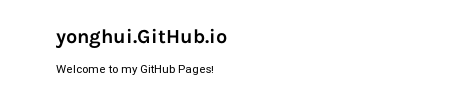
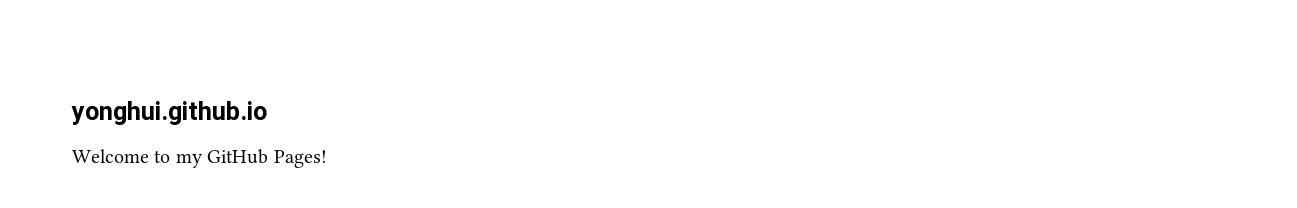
[56,28,227,49] yonghui.GitHub.io -> [71,101,267,125] yonghui.github.io

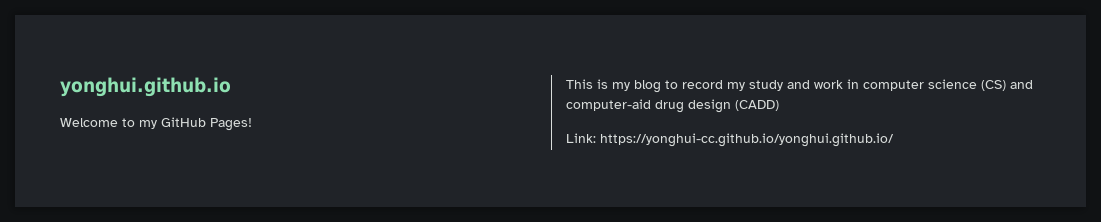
(327, 159) none -> [566,79,1033,93] [566,99,779,113] [566,133,894,147] // This is my blog to record my study and work in computer science (CS) and computer-aid drug design (CADD) // Link: https://yonghui-cc.github.io/yonghui.github.io/

